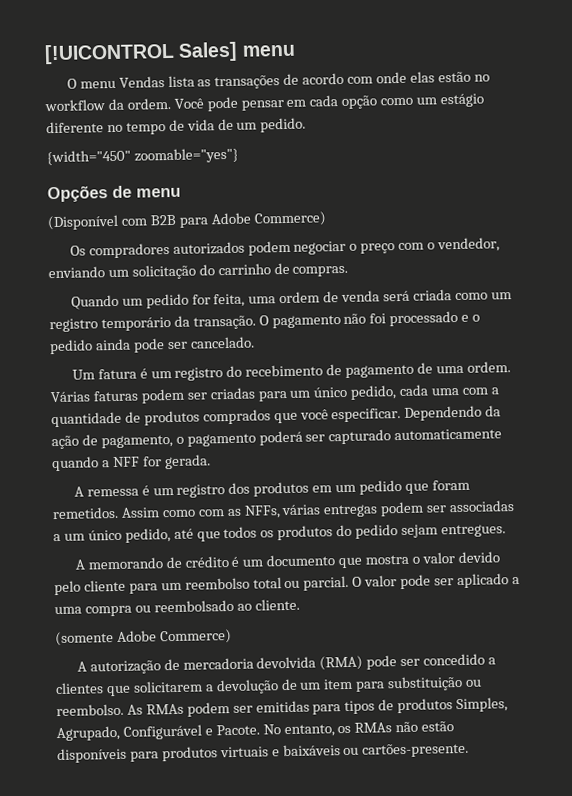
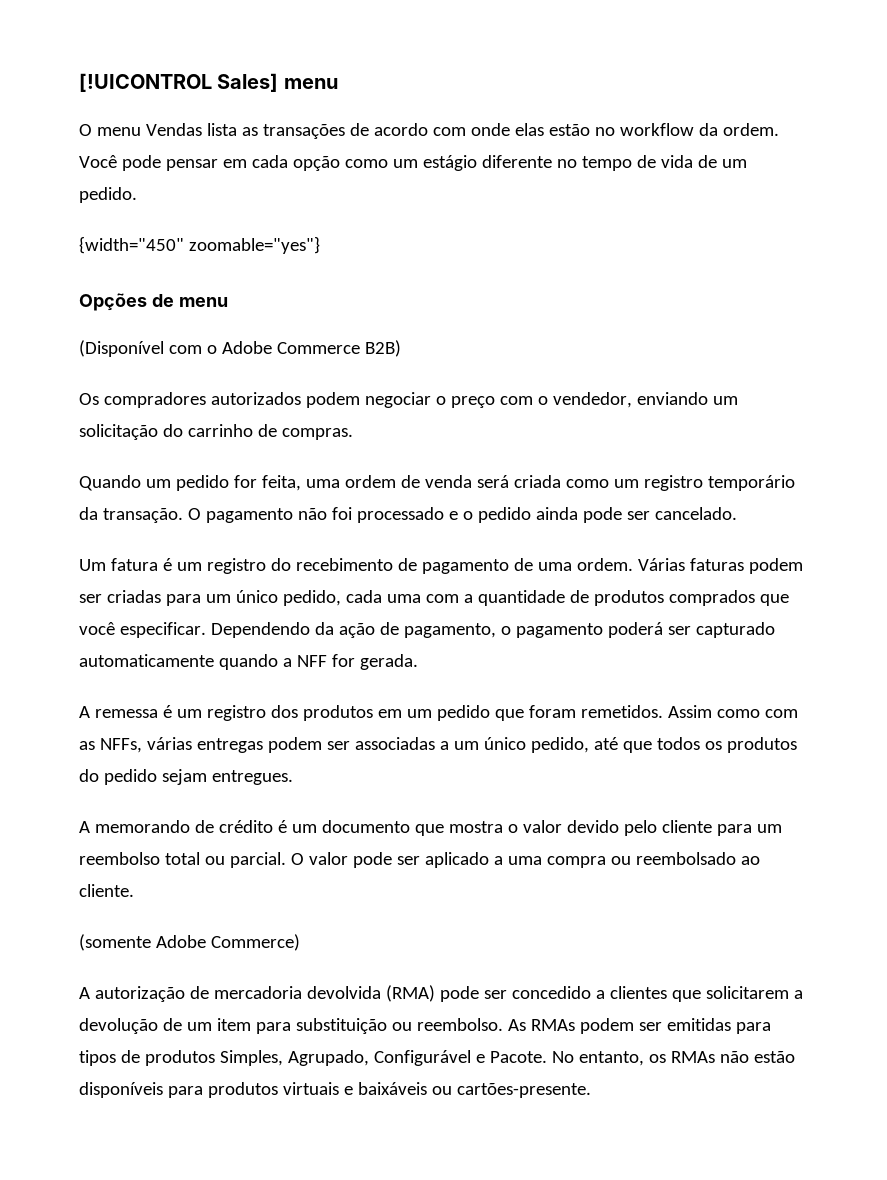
[149,211,326,228] B2B para Adobe Commerce) -> [206,340,401,357] o Adobe Commerce B2B)

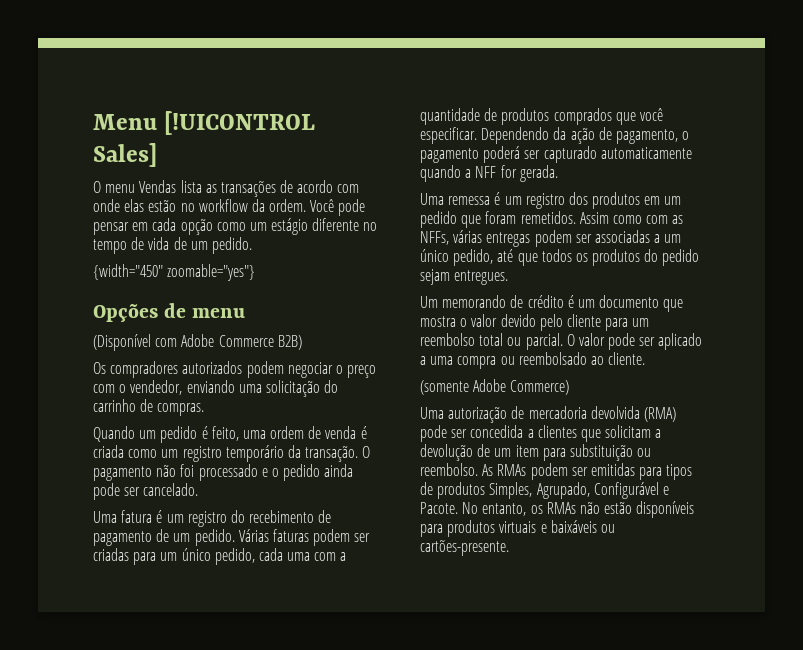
(79, 82) none -> [93,114,157,130] Menu
[283,78,338,89] menu -> (157, 155) none
[206,345,217,354] o -> (178, 342) none
[712,396,738,405] um -> [238,384,262,393] uma
[233,475,301,491] for feita, -> [201,426,239,441] é feito,
[476,475,509,488] será -> [360,426,367,439] é
[79,559,106,571] Um -> [93,511,117,523] Uma
[537,558,633,571] uma ordem. -> [173,529,235,546] um pedido.
[79,706,90,718] A -> [420,193,444,205] Uma
[79,821,90,833] A -> [420,296,438,308] Um
[79,987,90,999] A -> [420,407,444,419] Uma
[511,986,591,999] concedido -> [470,425,524,438] concedida
[705,986,789,999] solicitarem -> [605,425,652,438] solicitam

